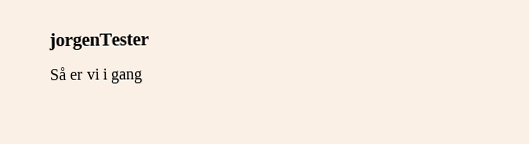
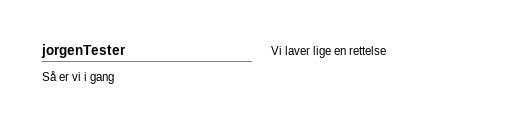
(144, 77) none -> [271,46,387,58] // Vi laver lige en rettelse

